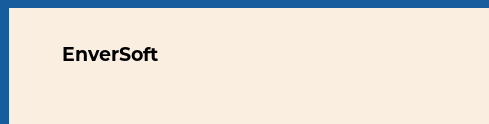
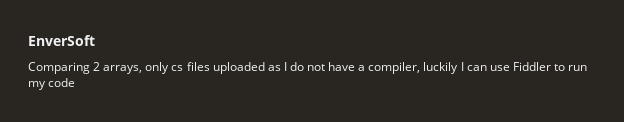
(158, 54) none -> [28,62,588,74] [28,78,76,90] // Comparing 2 arrays, only cs files uploaded as I do not have a compiler, luckily I can use Fiddler to run my code

